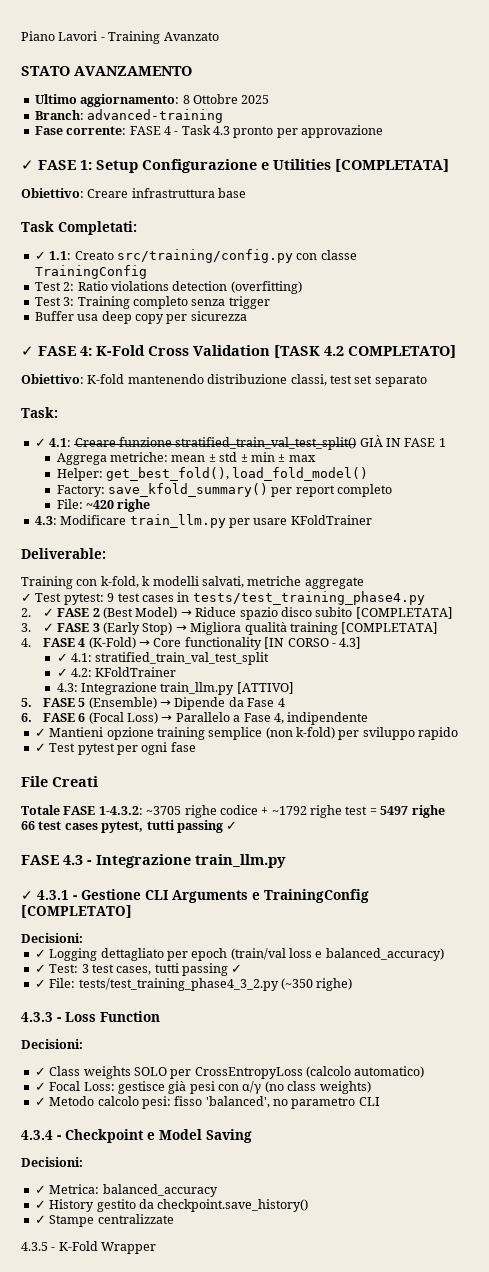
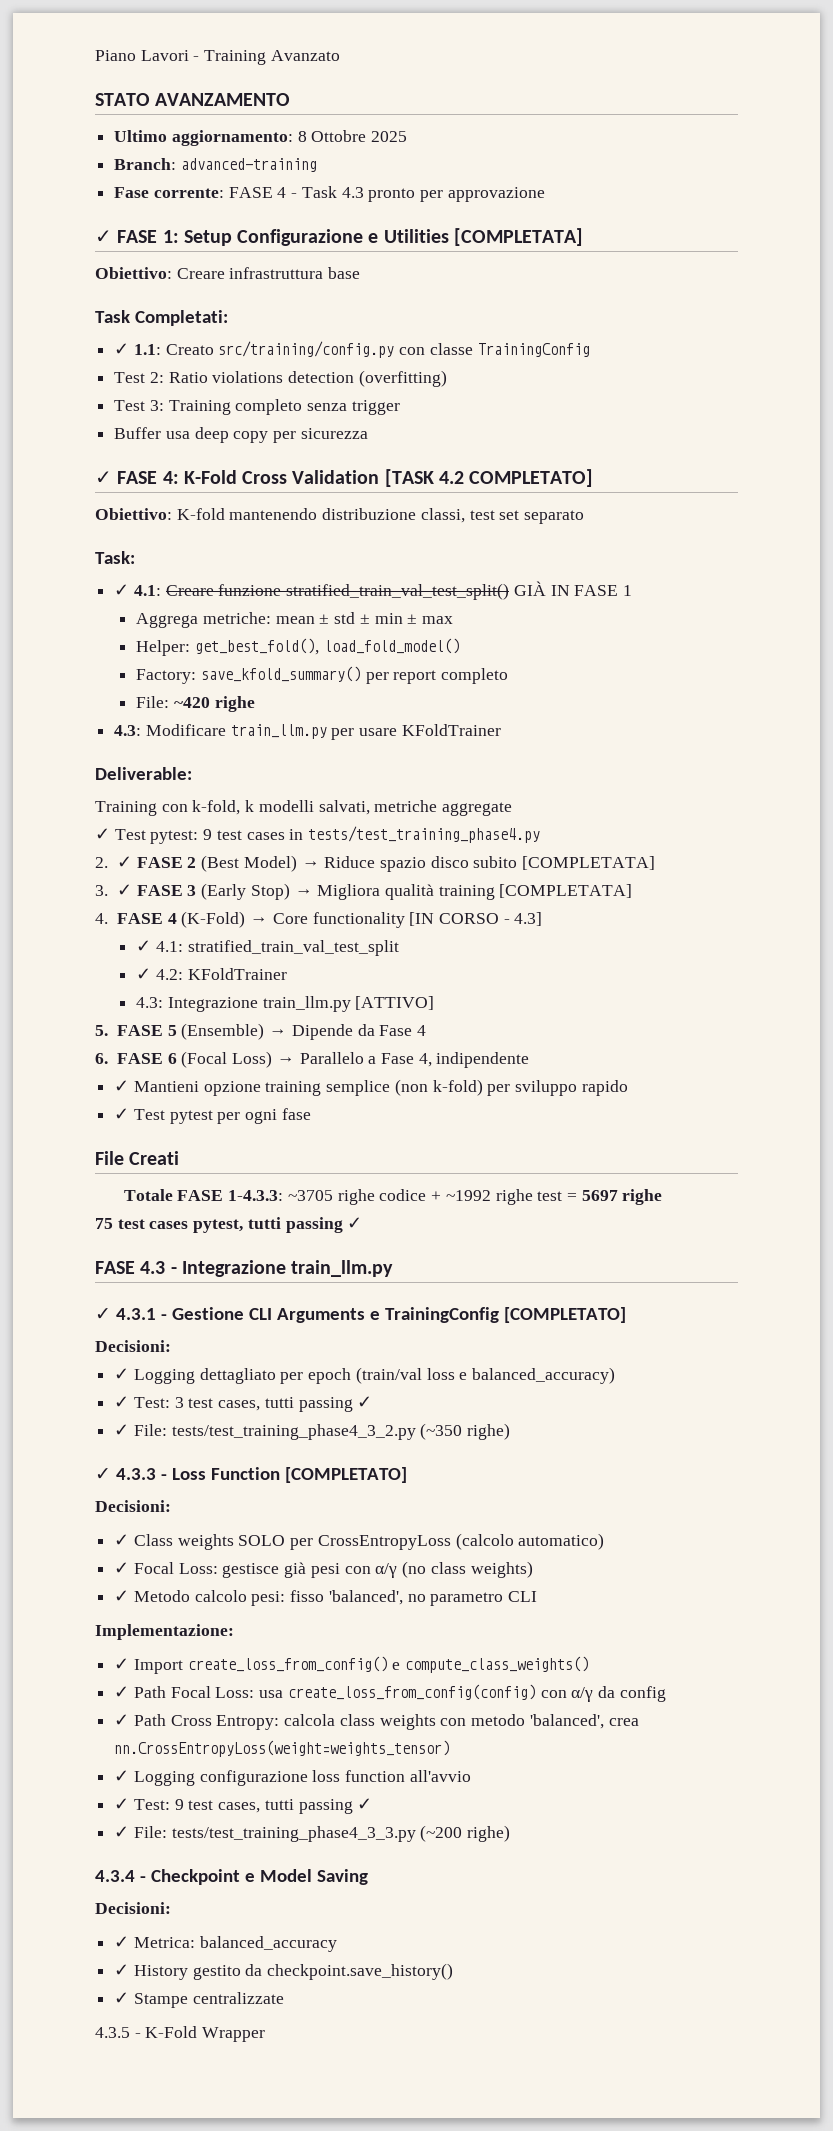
[98,806,143,815] 1-4.3.2: -> [228,1190,284,1201] 1-4.3.3:
[271,806,307,815] ~1792 -> [445,1190,491,1201] ~1992
[380,805,445,818] [21,821,35,830] 5497 righe // 66 -> [581,1189,663,1205] [95,1218,113,1229] 5697 righe // 75
(353, 984) none -> [95,1468,111,1480] ✓
(160, 1016) none -> [284,1467,407,1483] [COMPLETATO]
(380, 1101) none -> [95,1624,234,1640] [114,1656,590,1674] [114,1684,666,1702] [114,1714,639,1730] [114,1740,451,1757] [114,1770,471,1786] [114,1798,373,1814] [114,1825,511,1842] // Implementazione: // ✓ Import create_loss_from_config() e compute_class_weights() // ✓ Path Focal Loss: usa create_loss_from_config(config) con α/γ da config // ✓ Path Cross Entropy: calcola class weights con metodo 'balanced', crea nn.CrossEntropyLoss(weight=weights_tensor) // ✓ Logging configurazione loss function all'avvio // ✓ Test: 9 test cases, tutti passing ✓ // ✓ File: tests/test_training_phase4_3_3.py (~200 righe)

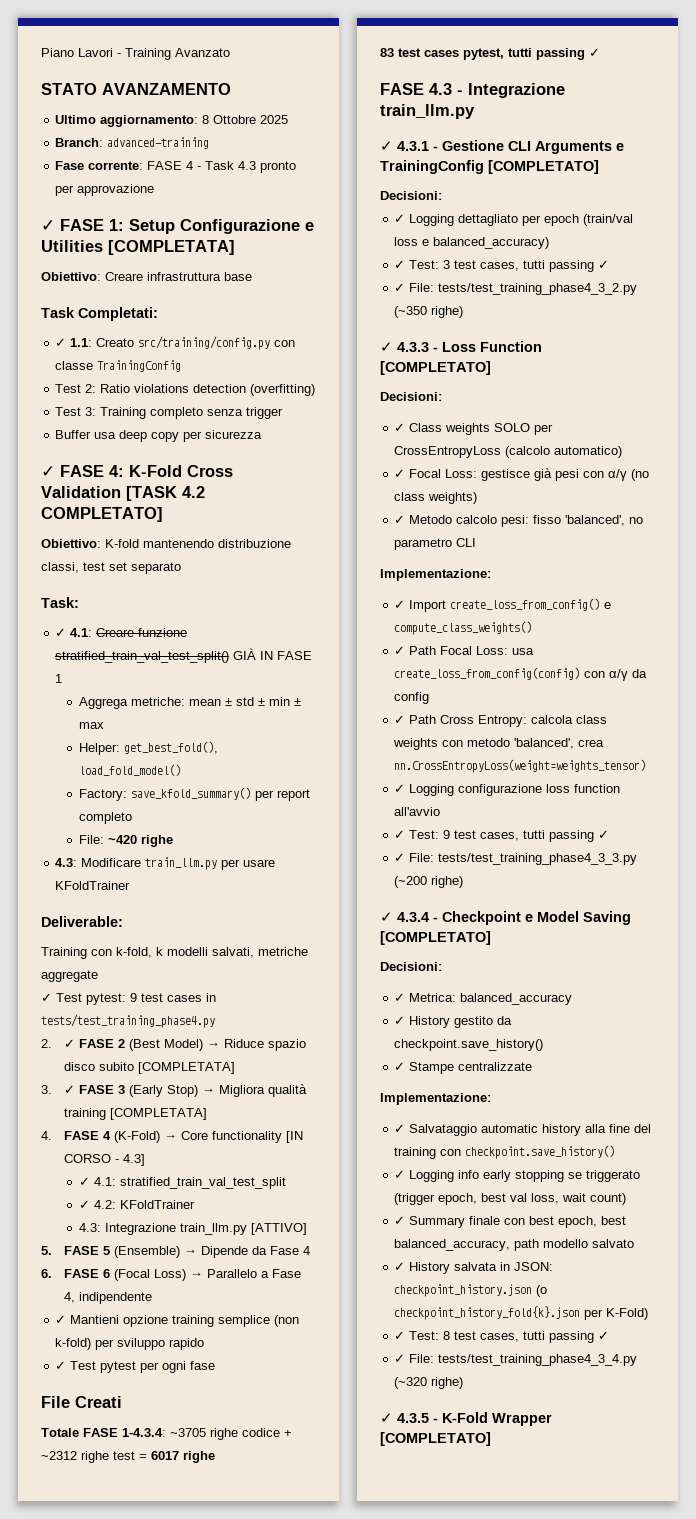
[228,1190,284,1201] 1-4.3.3: -> [122,1428,166,1437] 1-4.3.4:
[445,1190,491,1201] ~1992 -> [41,1451,77,1460] ~2312
[581,1189,663,1205] [95,1218,113,1229] 5697 righe // 75 -> [151,1451,215,1463] [380,48,394,57] 6017 righe // 83
(511, 1833) none -> [380,912,393,922] ✓
(368, 1877) none -> [380,931,491,945] [COMPLETATO]
(284, 1998) none -> [380,1093,491,1105] [394,1124,652,1136] [394,1145,616,1159] [394,1170,641,1182] [394,1193,627,1205] [394,1216,627,1228] [394,1239,635,1251] [394,1262,554,1274] [394,1284,548,1297] [394,1306,649,1320] [394,1331,610,1343] [394,1354,638,1366] [394,1377,464,1389] [380,1413,393,1423] Implementazione: // ✓ Salvataggio automatic history alla fine del training con checkpoint.save_history() // ✓ Logging info early stopping se triggerato (trigger epoch, best val loss, wait count) // ✓ Summary finale con best epoch, best balanced_accuracy, path modello salvato // ✓ History salvata in JSON: checkpoint_history.json (o checkpoint_history_fold{k}.json per K-Fold) // ✓ Test: 8 test cases, tutti passing ✓ // ✓ File: tests/test_training_phase4_3_4.py (~320 righe) // ✓
(266, 2034) none -> [380,1432,491,1446] [COMPLETATO]

